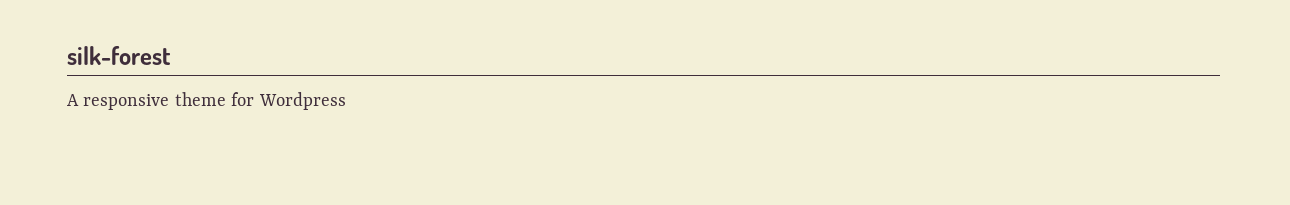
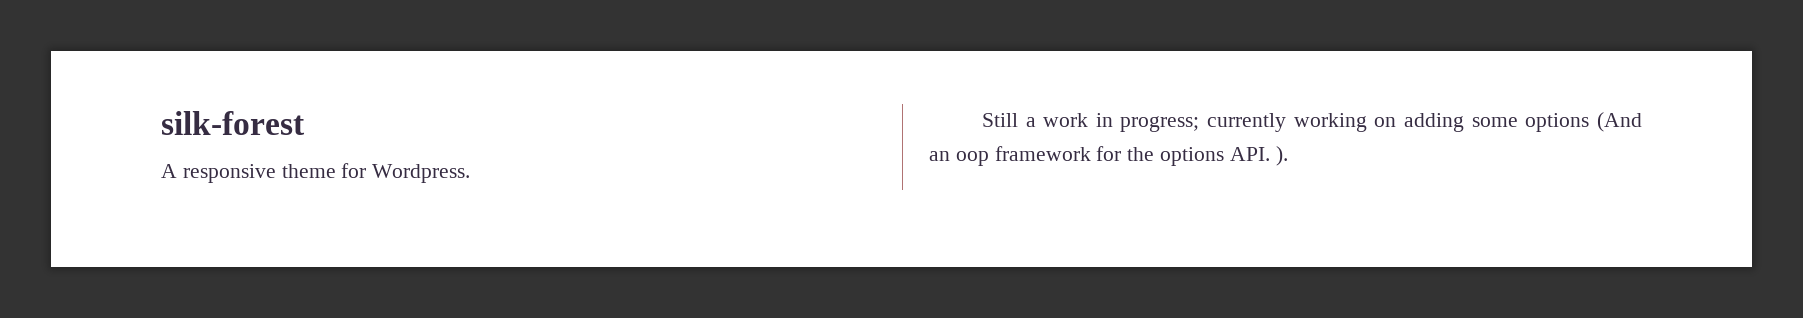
[258,92,346,110] Wordpress -> [372,164,471,183] [981,112,1642,132] [929,146,1288,166] Wordpress. // Still a work in progress; currently working on adding some options (And an oop framework for the options API. ).

